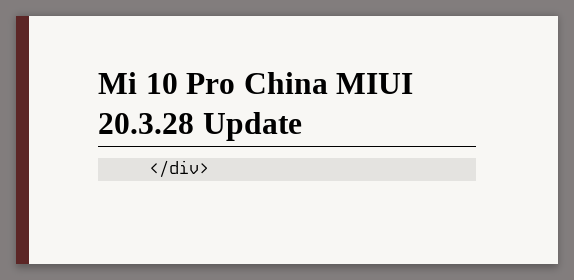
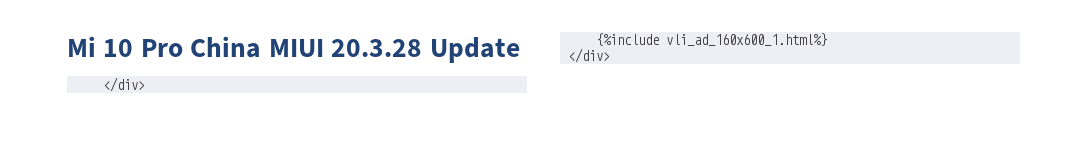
(209, 169) none -> [596,33,828,46] [568,48,611,63] // {%include vli_ad_160x600_1.html%} // </div>

